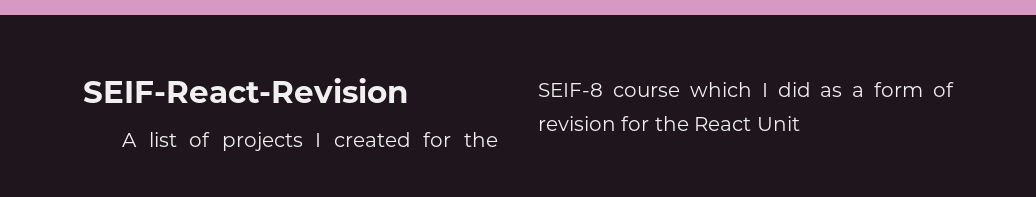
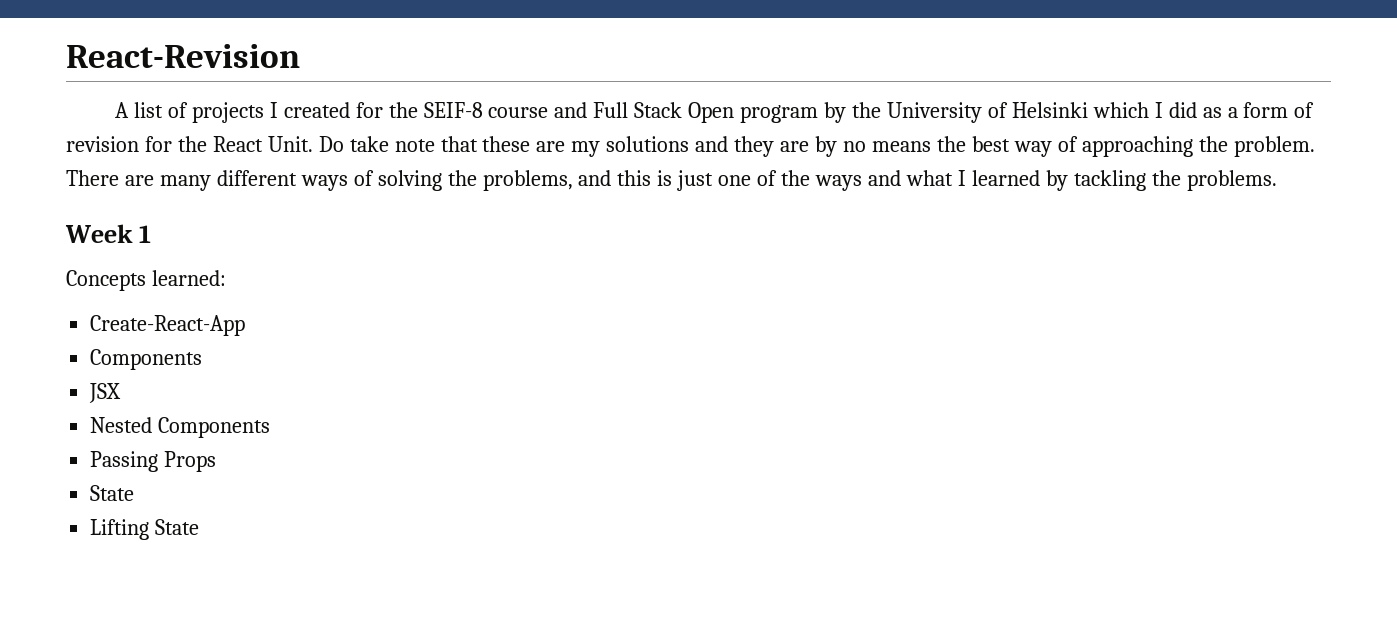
[83,78,408,103] SEIF-React-Revision -> [66,44,300,68] React-Revision
(680, 91) none -> [554,102,1088,123] and Full Stack Open program by the University of Helsinki
[756,116,800,131] Unit -> [267,136,1315,157] [66,170,1277,191] [65,224,151,243] [66,270,226,291] [90,315,246,336] [90,349,203,370] [89,383,122,403] [90,417,271,438] [90,451,217,472] [90,485,135,501] [90,519,200,540] Unit. Do take note that these are my solutions and they are by no means the best way of approaching the problem. There are many different ways of solving the problems, and this is just one of the ways and what I learned by tackling the problems. // Week 1 // Concepts learned: // Create-React-App // Components // JSX // Nested Components // Passing Props // State // Lifting State

